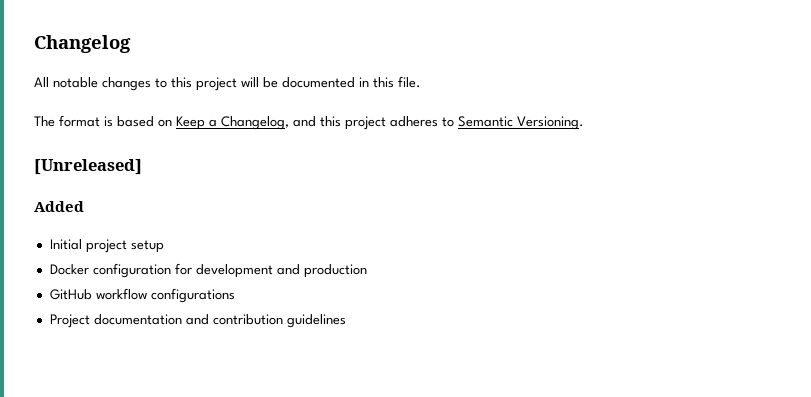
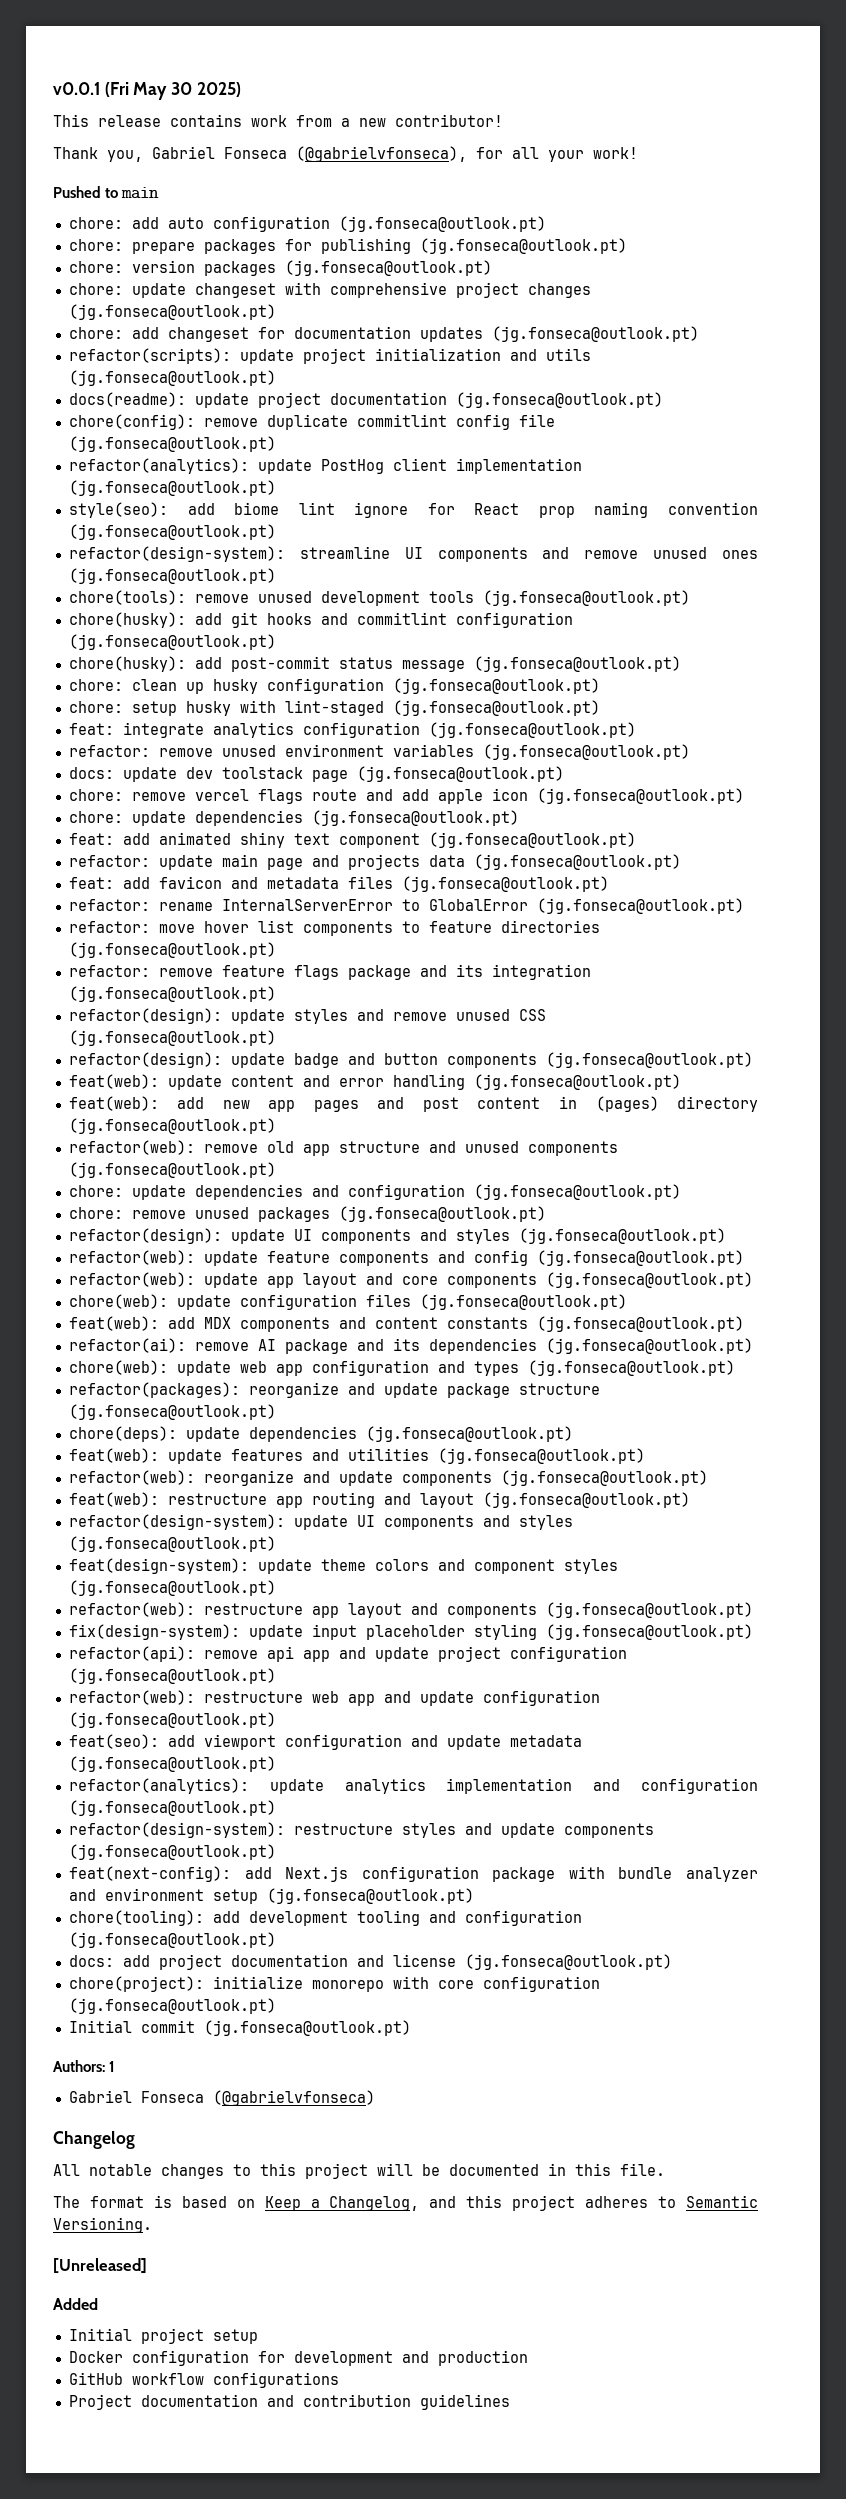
(34, 44) none -> [53,82,241,100] [53,114,503,127] [53,146,638,162] [53,186,160,199] [68,216,546,232] [68,238,627,254] [68,260,492,276] [68,282,591,298] [68,304,276,320] [68,326,699,342] [68,348,591,364] [68,370,276,386] [68,392,663,408] [68,414,555,430] [68,436,276,452] [68,458,582,474] [68,480,276,496] [68,502,759,518] [68,524,276,540] [68,546,759,562] [68,568,276,584] [68,590,690,606] [68,612,573,628] [68,634,276,650] [68,656,681,672] [68,678,600,694] [68,700,600,716] [68,722,636,738] [68,744,690,760] [68,766,564,782] [68,788,744,804] [68,810,519,826] [68,832,636,848] [68,854,681,870] [68,876,609,892] [68,898,744,914] [68,920,600,936] [68,942,276,958] [68,964,591,980] [68,986,276,1002] [68,1008,546,1024] [68,1030,276,1046] [68,1052,753,1068] [68,1074,681,1090] [68,1096,758,1112] [68,1118,276,1134] [68,1140,618,1156] [68,1162,276,1178] [68,1184,681,1200] [68,1206,546,1222] [68,1228,726,1244] [68,1250,744,1266] [68,1272,753,1288] [68,1294,627,1310] [68,1316,744,1332] [68,1338,753,1354] [68,1360,735,1376] [68,1382,600,1398] [68,1404,276,1420] [68,1426,573,1442] [68,1448,645,1464] [68,1470,708,1486] [68,1492,690,1508] [68,1514,573,1530] [68,1536,276,1552] [68,1558,618,1574] [68,1580,276,1596] [68,1602,753,1618] [68,1624,753,1640] [68,1646,627,1662] [68,1668,276,1684] [68,1690,600,1706] [68,1712,276,1728] [68,1734,582,1750] [68,1756,276,1772] [68,1778,758,1794] [68,1800,276,1816] [68,1822,654,1838] [68,1844,276,1860] [68,1866,758,1882] [68,1888,474,1904] [68,1910,582,1926] [68,1932,276,1948] [68,1954,672,1970] [68,1976,600,1992] [68,1998,276,2014] [68,2020,411,2036] [53,2060,116,2072] [68,2090,375,2106] v0.0.1 (Fri May 30 2025) // This release contains work from a new contributor! // Thank you, Gabriel Fonseca (@gabrielvfonseca), for all your work! // Pushed to main // chore: add auto configuration (jg.fonseca@outlook.pt) // chore: prepare packages for publishing (jg.fonseca@outlook.pt) // chore: version packages (jg.fonseca@outlook.pt) // chore: update changeset with comprehensive project changes (jg.fonseca@outlook.pt) // chore: add changeset for documentation updates (jg.fonseca@outlook.pt) // refactor(scripts): update project initialization and utils (jg.fonseca@outlook.pt) // docs(readme): update project documentation (jg.fonseca@outlook.pt) // chore(config): remove duplicate commitlint config file (jg.fonseca@outlook.pt) // refactor(analytics): update PostHog client implementation (jg.fonseca@outlook.pt) // style(seo): add biome lint ignore for React prop naming convention (jg.fonseca@outlook.pt) // refactor(design-system): streamline UI components and remove unused ones (jg.fonseca@outlook.pt) // chore(tools): remove unused development tools (jg.fonseca@outlook.pt) // chore(husky): add git hooks and commitlint configuration (jg.fonseca@outlook.pt) // chore(husky): add post-commit status message (jg.fonseca@outlook.pt) // chore: clean up husky configuration (jg.fonseca@outlook.pt) // chore: setup husky with lint-staged (jg.fonseca@outlook.pt) // feat: integrate analytics configuration (jg.fonseca@outlook.pt) // refactor: remove unused environment variables (jg.fonseca@outlook.pt) // docs: update dev toolstack page (jg.fonseca@outlook.pt) // chore: remove vercel flags route and add apple icon (jg.fonseca@outlook.pt) // chore: update dependencies (jg.fonseca@outlook.pt) // feat: add animated shiny text component (jg.fonseca@outlook.pt) // refactor: update main page and projects data (jg.fonseca@outlook.pt) // feat: add favicon and metadata files (jg.fonseca@outlook.pt) // refactor: rename InternalServerError to GlobalError (jg.fonseca@outlook.pt) // refactor: move hover list components to feature directories (jg.fonseca@outlook.pt) // refactor: remove feature flags package and its integration (jg.fonseca@outlook.pt) // refactor(design): update styles and remove unused CSS (jg.fonseca@outlook.pt) // refactor(design): update badge and button components (jg.fonseca@outlook.pt) // feat(web): update content and error handling (jg.fonseca@outlook.pt) // feat(web): add new app pages and post content in (pages) directory (jg.fonseca@outlook.pt) // refactor(web): remove old app structure and unused components (jg.fonseca@outlook.pt) // chore: update dependencies and configuration (jg.fonseca@outlook.pt) // chore: remove unused packages (jg.fonseca@outlook.pt) // refactor(design): update UI components and styles (jg.fonseca@outlook.pt) // refactor(web): update feature components and config (jg.fonseca@outlook.pt) // refactor(web): update app layout and core components (jg.fonseca@outlook.pt) // chore(web): update configuration files (jg.fonseca@outlook.pt) // feat(web): add MDX components and content constants (jg.fonseca@outlook.pt) // refactor(ai): remove AI package and its dependencies (jg.fonseca@outlook.pt) // chore(web): update web app configuration and types (jg.fonseca@outlook.pt) // refactor(packages): reorganize and update package structure (jg.fonseca@outlook.pt) // chore(deps): update dependencies (jg.fonseca@outlook.pt) // feat(web): update features and utilities (jg.fonseca@outlook.pt) // refactor(web): reorganize and update components (jg.fonseca@outlook.pt) // feat(web): restructure app routing and layout (jg.fonseca@outlook.pt) // refactor(design-system): update UI components and styles (jg.fonseca@outlook.pt) // feat(design-system): update theme colors and component styles (jg.fonseca@outlook.pt) // refactor(web): restructure app layout and components (jg.fonseca@outlook.pt) // fix(design-system): update input placeholder styling (jg.fonseca@outlook.pt) // refactor(api): remove api app and update project configuration (jg.fonseca@outlook.pt) // refactor(web): restructure web app and update configuration (jg.fonseca@outlook.pt) // feat(seo): add viewport configuration and update metadata (jg.fonseca@outlook.pt) // refactor(analytics): update analytics implementation and configuration (jg.fonseca@outlook.pt) // refactor(design-system): restructure styles and update components (jg.fonseca@outlook.pt) // feat(next-config): add Next.js configuration package with bundle analyzer and environment setup (jg.fonseca@outlook.pt) // chore(tooling): add development tooling and configuration (jg.fonseca@outlook.pt) // docs: add project documentation and license (jg.fonseca@outlook.pt) // chore(project): initialize monorepo with core configuration (jg.fonseca@outlook.pt) // Initial commit (jg.fonseca@outlook.pt) // Authors: 1 // Gabriel Fonseca (@gabrielvfonseca) //

